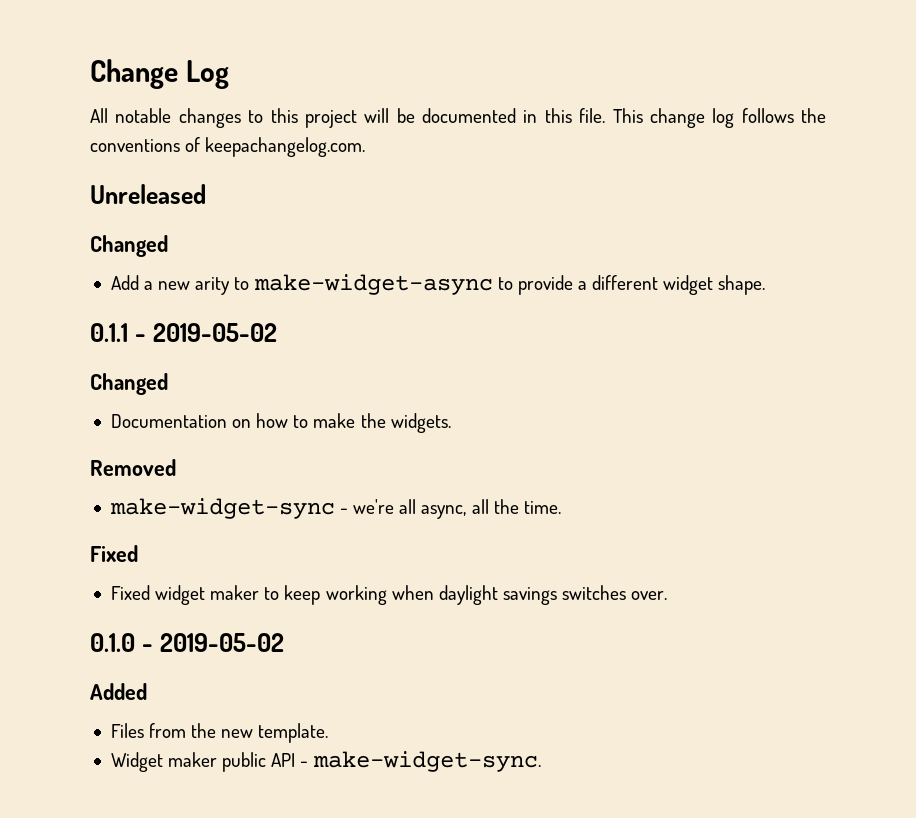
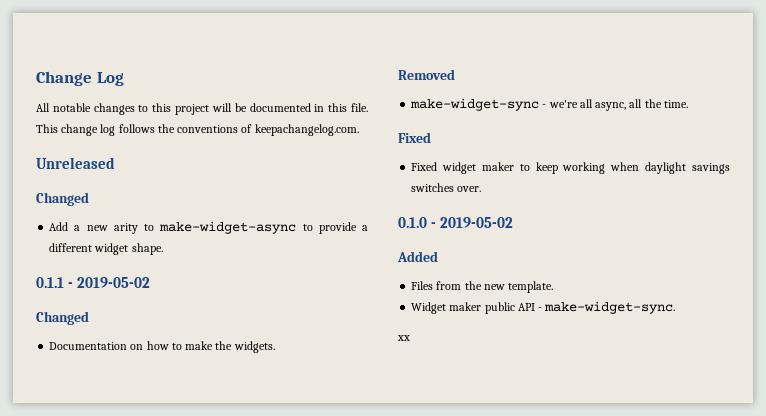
(541, 761) none -> [397,335,410,341] // xx

